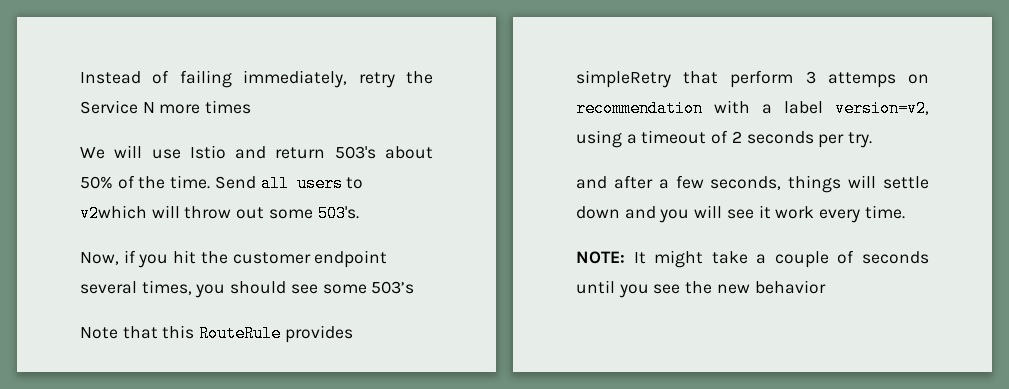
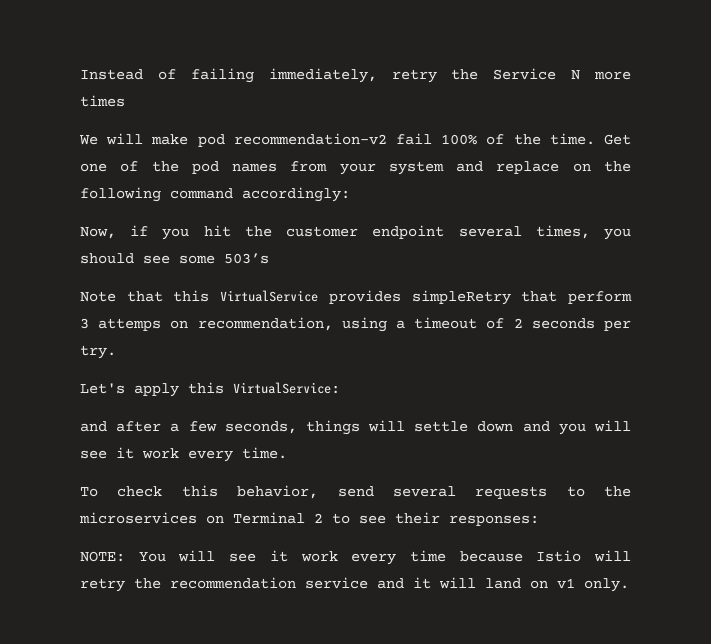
[151,145,433,159] [80,175,364,192] [80,205,359,222] use Istio and return 503's about 50% of the time. Send all users to v2which will throw out some 503's. -> [151,133,631,147] [80,161,631,175] [80,187,350,202] make pod recommendation-v2 fail 100% of the time. Get one of the pod names from your system and replace on the following command accordingly:
[199,325,282,342] RouteRule -> [220,290,319,302] VirtualService
[576,100,929,117] recommendation with a label version=v2, -> [197,317,333,331] recommendation,
(873, 140) none -> [80,382,340,397] // Let's apply this VirtualService:
[576,250,929,268] [576,280,826,298] NOTE: It might take a couple of seconds until you see the new behavior -> [80,485,631,499] [79,512,539,526] [80,550,631,565] [80,577,629,592] To check this behavior, send several requests to the microservices on Terminal 2 to see their responses: // NOTE: You will see it work every time because Istio will retry the recommendation service and it will land on v1 only.

